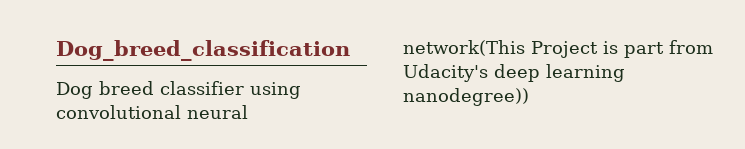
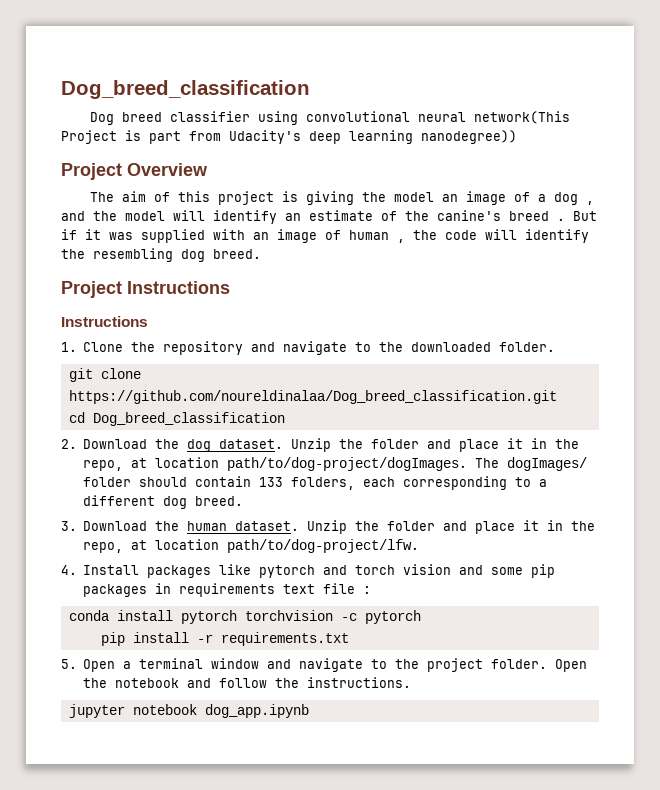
(529, 97) none -> [61,163,208,180] [90,191,595,205] [61,210,597,224] [61,229,589,243] [61,248,261,262] [61,281,230,298] [61,316,148,327] [61,341,556,355] [68,368,141,382] [68,390,557,404] [68,412,285,426] [61,438,580,452] [83,457,588,471] [83,476,548,490] [83,495,244,509] [61,520,596,534] [83,539,420,553] [61,564,556,578] [83,583,372,597] [68,610,421,624] [100,632,349,646] [61,658,588,672] [83,677,412,688] [68,704,309,718] // Project Overview // The aim of this project is giving the model an image of a dog , and the model will identify an estimate of the canine's breed . But if it was supplied with an image of human , the code will identify the resembling dog breed. // Project Instructions // Instructions // 1. Clone the repository and navigate to the downloaded folder. // git clone https://github.com/noureldinalaa/Dog_breed_classification.git // cd Dog_breed_classification // 2. Download the dog dataset. Unzip the folder and place it in the repo, at location path/to/dog-project/dogImages. The dogImages/ folder should contain 133 folders, each corresponding to a different dog breed. // 3. Download the human dataset. Unzip the folder and place it in the repo, at location path/to/dog-project/lfw. // 4. Install packages like pytorch and torch vision and some pip packages in requirements text file : // conda install pytorch torchvision -c pytorch // pip install -r requirements.txt // 5. Open a terminal window and navigate to the project folder. Open the notebook and follow the instructions. // jupyter notebook dog_app.ipynb

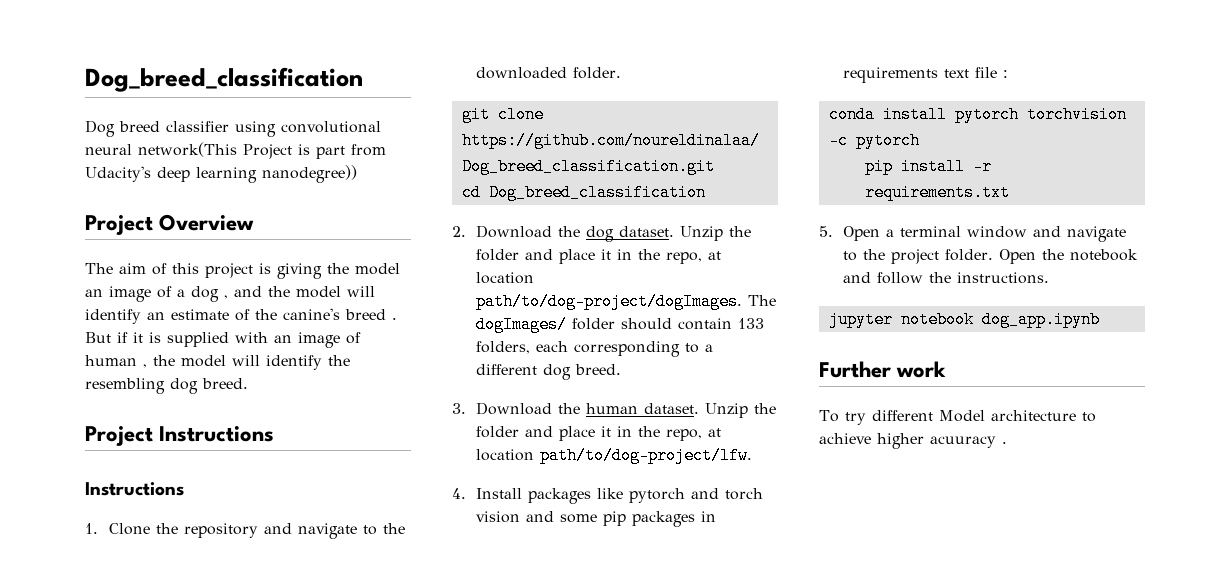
[109,232,133,240] was -> [149,332,161,343] is
[445,230,477,240] code -> [181,355,226,367] model
(309, 711) none -> [819,361,947,378] [819,410,1096,425] [819,433,1007,449] // Further work // To try different Model architecture to achieve higher acuuracy .

